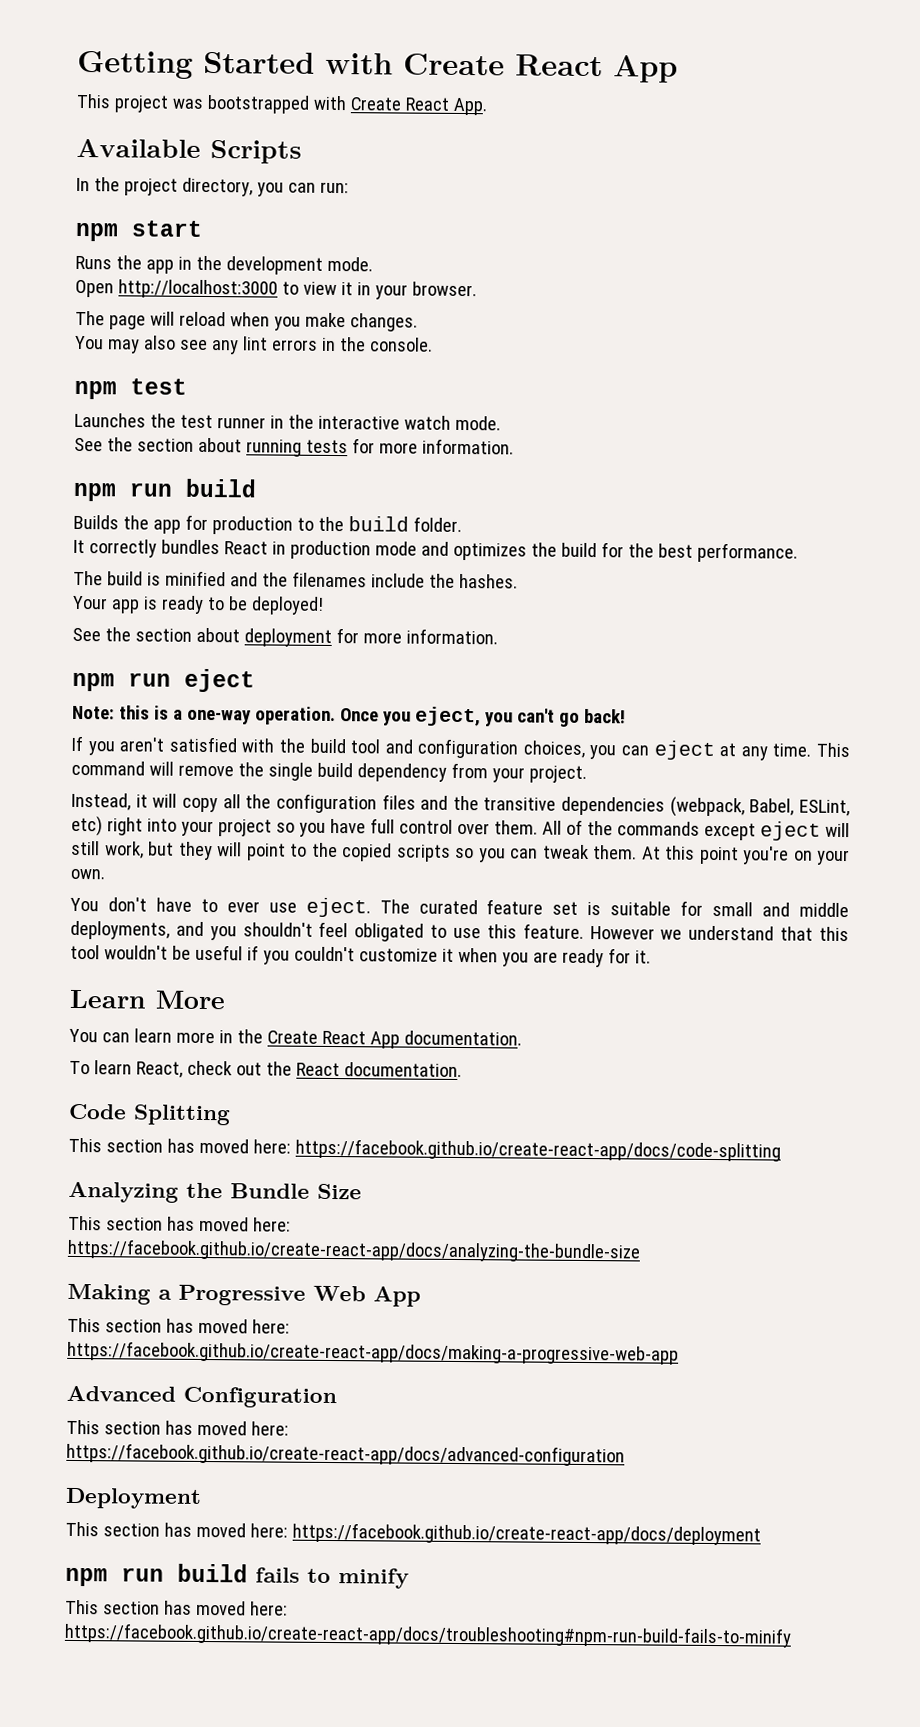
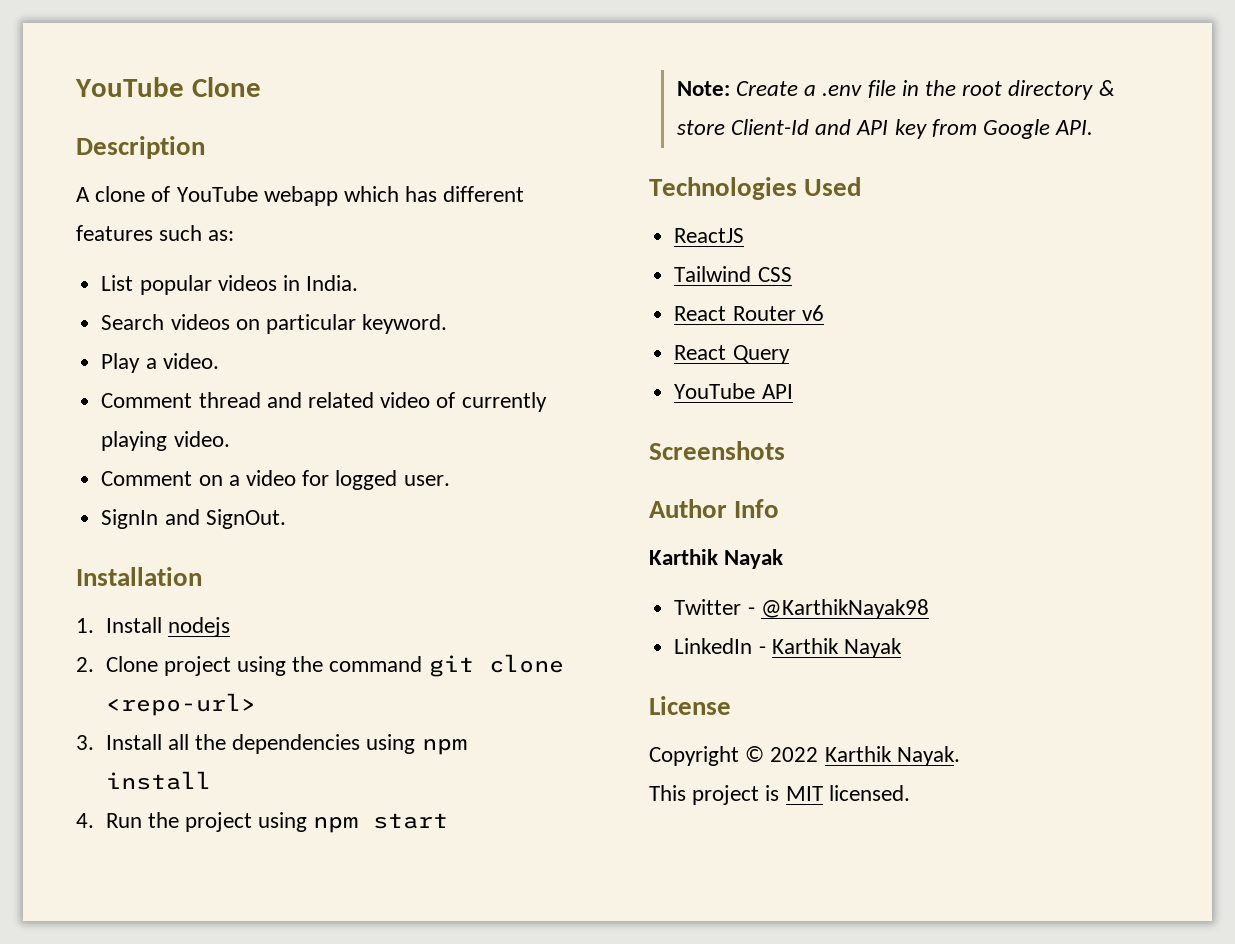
[77,50,678,83] [76,93,488,116] [76,138,302,164] [76,177,349,197] [75,220,203,242] [75,255,373,275] [75,279,477,300] [75,310,418,332] [75,335,433,355] [74,378,187,400] [74,412,501,431] [74,437,514,457] [73,478,257,502] [73,514,462,535] [73,539,798,563] [73,570,518,589] [72,595,324,615] [72,627,498,647] [72,668,255,693] [72,705,626,727] [71,735,851,761] [71,760,587,783] [71,792,850,818] [71,815,850,841] [71,840,850,866] [70,868,105,880] [70,897,849,918] [70,920,849,942] [70,944,651,968] [69,989,225,1010] [69,1028,522,1049] [69,1060,462,1078] [68,1103,231,1126] [68,1137,781,1162] [68,1181,362,1203] [68,1215,291,1232] [67,1238,641,1263] [67,1283,421,1307] [67,1317,290,1334] [67,1340,679,1365] [66,1385,337,1409] [66,1419,289,1436] [66,1442,625,1467] [65,1487,202,1509] [65,1521,761,1546] [65,1563,409,1589] [65,1599,288,1616] [64,1622,792,1648] Getting Started with Create React App // This project was bootstrapped with Create React App. // Available Scripts // In the project directory, you can run: // npm start // Runs the app in the development mode. // Open http://localhost:3000 to view it in your browser. // The page will reload when you make changes. // You may also see any lint errors in the console. // npm test // Launches the test runner in the interactive watch mode. // See the section about running tests for more information. // npm run build // Builds the app for production to the build folder. // It correctly bundles React in production mode and optimizes the build for the best performance. // The build is minified and the filenames include the hashes. // Your app is ready to be deployed! // See the section about deployment for more information. // npm run eject // Note: this is a one-way operation. Once you eject, you can't go back! // If you aren't satisfied with the build tool and configuration choices, you can eject at any time. This command will remove the single build dependency from your project. // Instead, it will copy all the configuration files and the transitive dependencies (webpack, Babel, ESLint, etc) right into your project so you have full control over them. All of the commands except eject will still work, but they will point to the copied scripts so you can tweak them. At this point you're on your own. // You don't have to ever use eject. The curated feature set is suitable for small and middle deployments, and you shouldn't feel obligated to use this feature. However we understand that this tool wouldn't be useful if you couldn't customize it when you are ready for it. // Learn More // You can learn more in the Create React App documentation. // To learn React, check out the React documentation. // Code Splitting // This section has moved here: https://facebook.github.io/create-react-app/docs/code-splitting // Analyzing the Bundle Size // This section has moved here: https://facebook.github.io/create-react-app/docs/analyzing-the-bundle-size // Making a Progressive Web App // This section has moved here: https://facebook.github.io/create-react-app/docs/making-a-progressive-web-app // Advanced Configuration // This section has moved here: https://facebook.github.io/create-react-app/docs/advanced-configuration // Deployment // This section has moved here: https://facebook.github.io/create-react-app/docs/deployment // npm run build fails to minify // This section has moved here: https://facebook.github.io/create-react-app/docs/troubleshooting#npm-run-build-fails-to-minify -> [75,77,261,97] [76,136,205,159] [76,186,525,206] [76,225,235,241] [101,275,359,295] [101,314,448,334] [101,353,219,373] [101,392,547,412] [101,431,230,451] [101,470,450,490] [101,509,286,529] [76,567,202,586] [76,617,230,637] [76,654,564,677] [105,693,256,716] [76,734,467,755] [105,771,211,790] [76,812,449,833] [676,80,1115,100] [676,119,1094,139] [649,177,862,200] [674,228,745,243] [674,266,792,282] [674,305,824,321] [674,345,790,364] [674,383,793,399] [649,441,785,460] [649,499,780,518] [649,549,784,569] [674,599,929,619] [674,638,902,658] [649,696,731,715] [649,746,960,766] [649,785,910,805] YouTube Clone // Description // A clone of YouTube webapp which has different features such as: // List popular videos in India. // Search videos on particular keyword. // Play a video. // Comment thread and related video of currently playing video. // Comment on a video for logged user. // SignIn and SignOut. // Installation // 1. Install nodejs // 2. Clone project using the command git clone <repo-url> // 3. Install all the dependencies using npm install // 4. Run the project using npm start // Note: Create a .env file in the root directory & store Client-Id and API key from Google API. // Technologies Used // ReactJS // Tailwind CSS // React Router v6 // React Query // YouTube API // Screenshots // Author Info // Karthik Nayak // Twitter - @KarthikNayak98 // LinkedIn - Karthik Nayak // License // Copyright © 2022 Karthik Nayak. // This project is MIT licensed.

